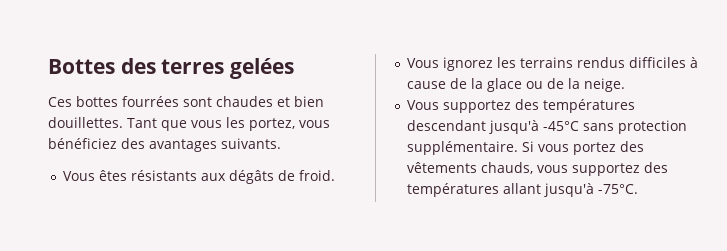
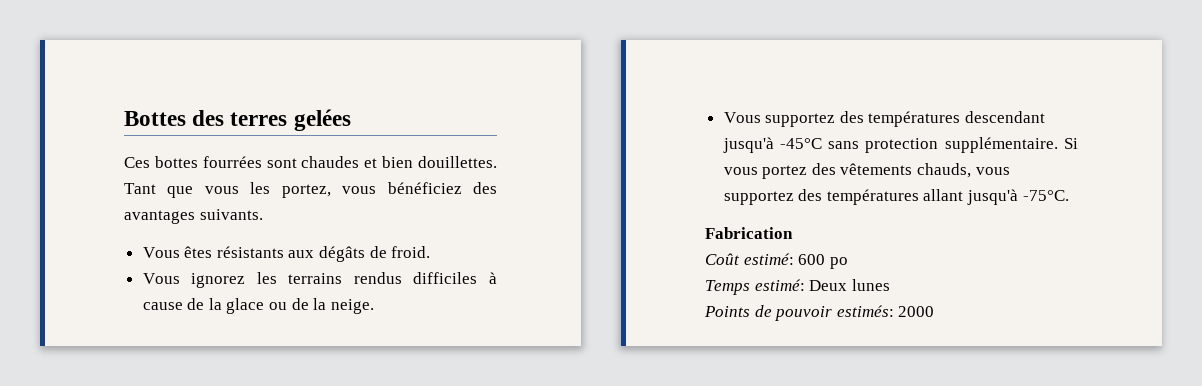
(638, 189) none -> [705,227,793,239] [705,253,848,269] [705,279,890,295] [704,305,935,321] // Fabrication // Coût estimé: 600 po // Temps estimé: Deux lunes // Points de pouvoir estimés: 2000

